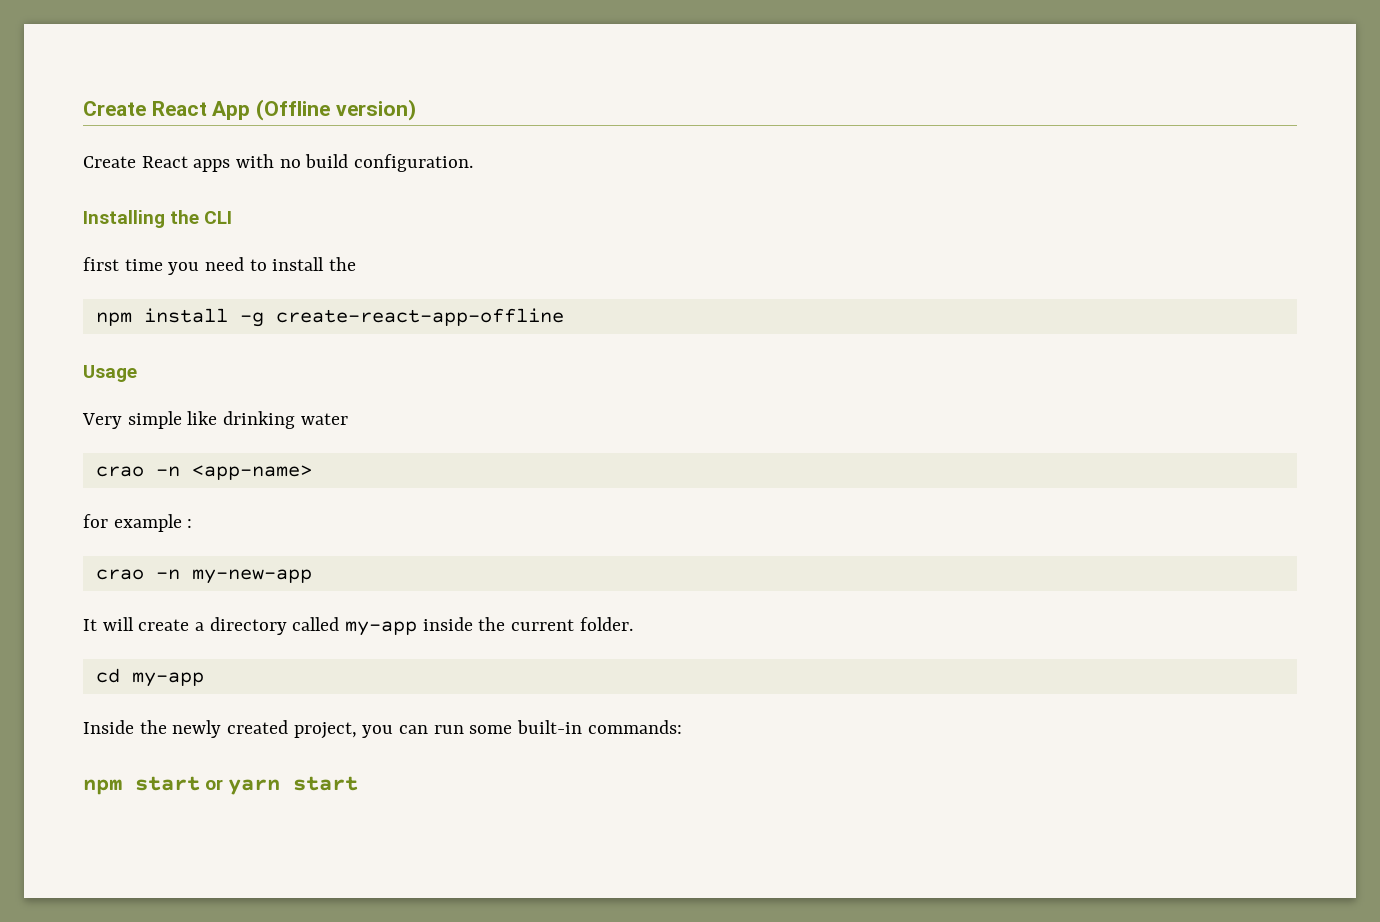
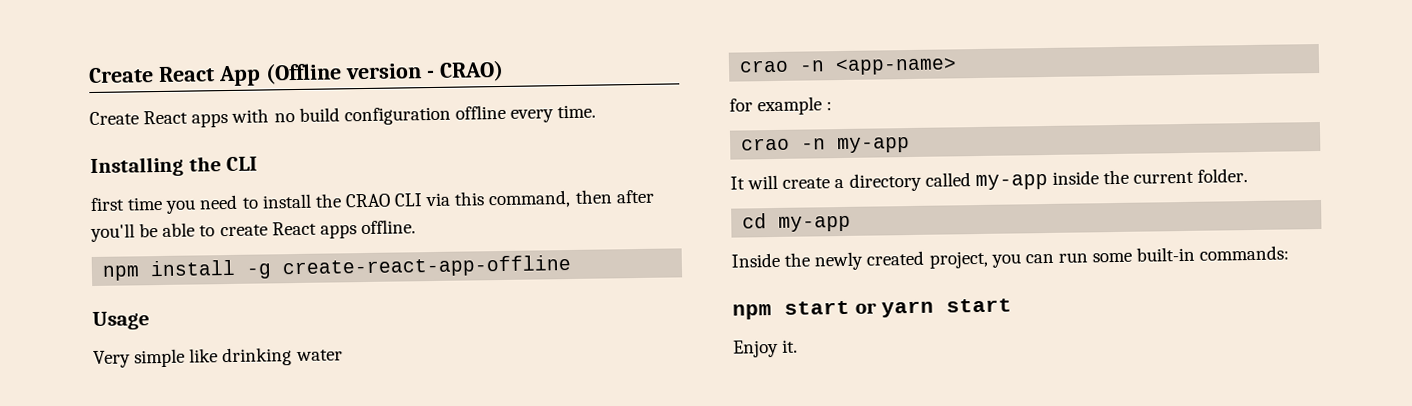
[335,99,416,121] version) -> [344,59,504,82] version - CRAO)
[354,154,474,172] configuration. -> [343,104,597,126] configuration offline every time.
(357, 264) none -> [344,189,654,209] [90,219,416,243] CRAO CLI via this command, then after you'll be able to create React apps offline.
[191,569,312,584] my-new-app -> [837,137,911,154] my-app
(359, 783) none -> [733,339,799,358] // Enjoy it.

